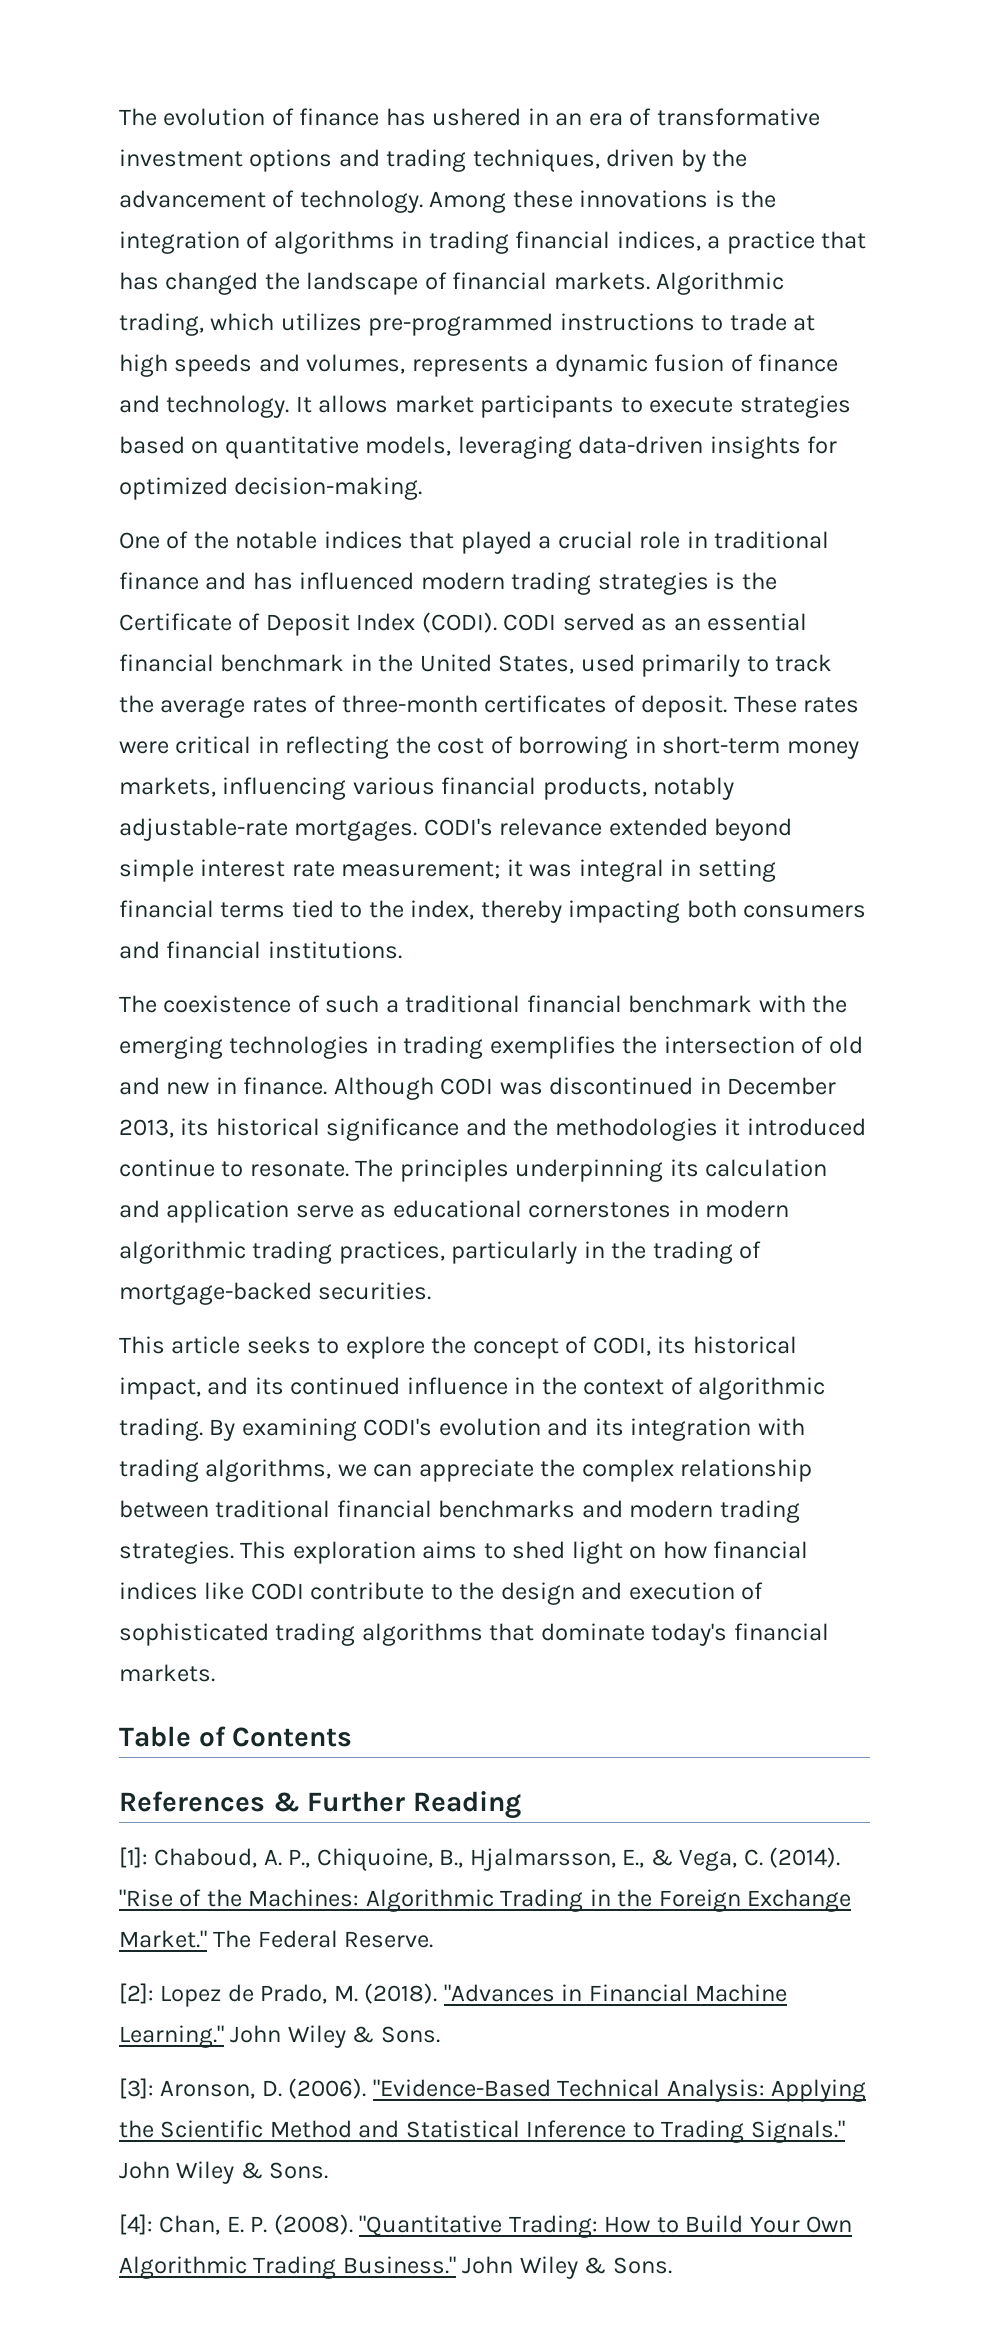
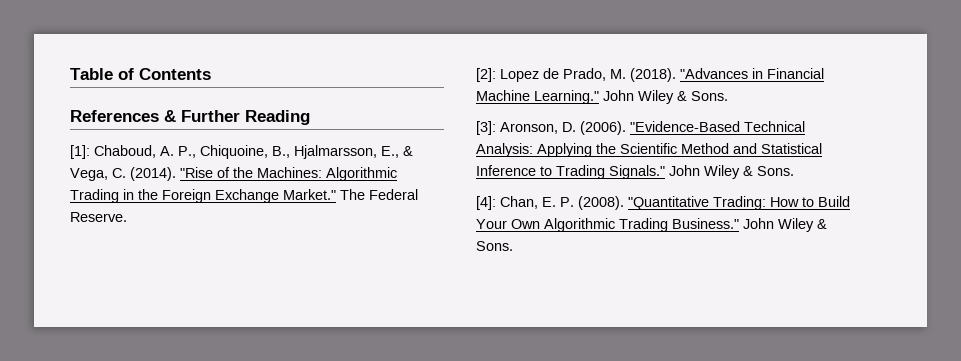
[119,108,820,126] [119,149,748,172] [119,190,777,213] [119,231,867,254] [119,272,785,295] [119,313,816,336] [119,354,839,377] [119,395,851,418] [119,436,838,459] [119,477,423,500] [119,531,830,554] [119,572,777,595] [119,612,808,636] [119,654,833,677] [119,695,860,718] [119,736,859,759] [119,777,735,800] [119,818,793,841] [119,859,776,882] [119,900,867,923] [119,941,402,959] [119,995,848,1013] [119,1036,863,1059] [119,1077,837,1100] [119,1118,866,1141] [119,1159,828,1182] [119,1200,790,1223] [119,1241,762,1264] [119,1282,432,1305] [119,1336,797,1359] [119,1377,826,1400] [119,1418,805,1441] [119,1459,813,1482] [119,1500,800,1523] [119,1541,809,1564] [119,1582,764,1605] [119,1623,829,1646] [119,1664,215,1682] The evolution of finance has ushered in an era of transformative investment options and trading techniques, driven by the advancement of technology. Among these innovations is the integration of algorithms in trading financial indices, a practice that has changed the landscape of financial markets. Algorithmic trading, which utilizes pre-programmed instructions to trade at high speeds and volumes, represents a dynamic fusion of finance and technology. It allows market participants to execute strategies based on quantitative models, leveraging data-driven insights for optimized decision-making. // One of the notable indices that played a crucial role in traditional finance and has influenced modern trading strategies is the Certificate of Deposit Index (CODI). CODI served as an essential financial benchmark in the United States, used primarily to track the average rates of three-month certificates of deposit. These rates were critical in reflecting the cost of borrowing in short-term money markets, influencing various financial products, notably adjustable-rate mortgages. CODI's relevance extended beyond simple interest rate measurement; it was integral in setting financial terms tied to the index, thereby impacting both consumers and financial institutions. // The coexistence of such a traditional financial benchmark with the emerging technologies in trading exemplifies the intersection of old and new in finance. Although CODI was discontinued in December 2013, its historical significance and the methodologies it introduced continue to resonate. The principles underpinning its calculation and application serve as educational cornerstones in modern algorithmic trading practices, particularly in the trading of mortgage-backed securities. // This article seeks to explore the concept of CODI, its historical impact, and its continued influence in the context of algorithmic trading. By examining CODI's evolution and its integration with trading algorithms, we can appreciate the complex relationship between traditional financial benchmarks and modern trading strategies. This exploration aims to shed light on how financial indices like CODI contribute to the design and execution of sophisticated trading algorithms that dominate today's financial markets. // -> (70, 74) none

